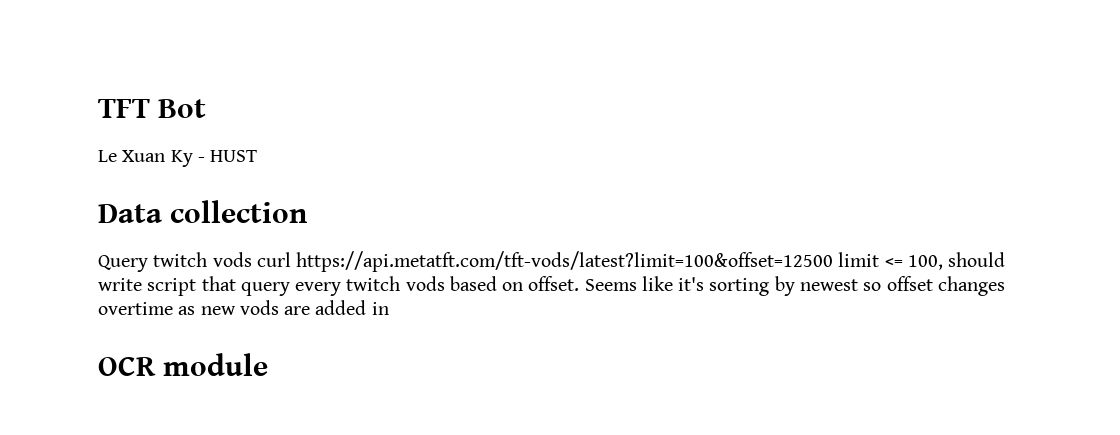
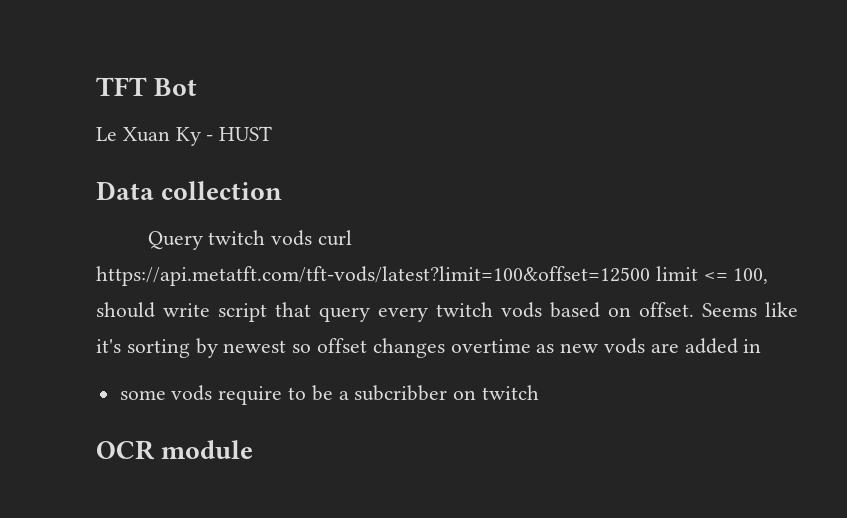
(389, 308) none -> [119,385,540,405] // some vods require to be a subcribber on twitch

